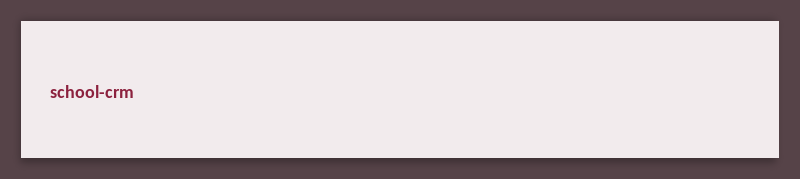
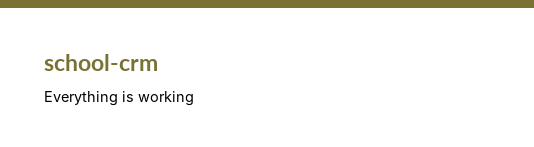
(134, 91) none -> [44,91,194,106] // Everything is working

